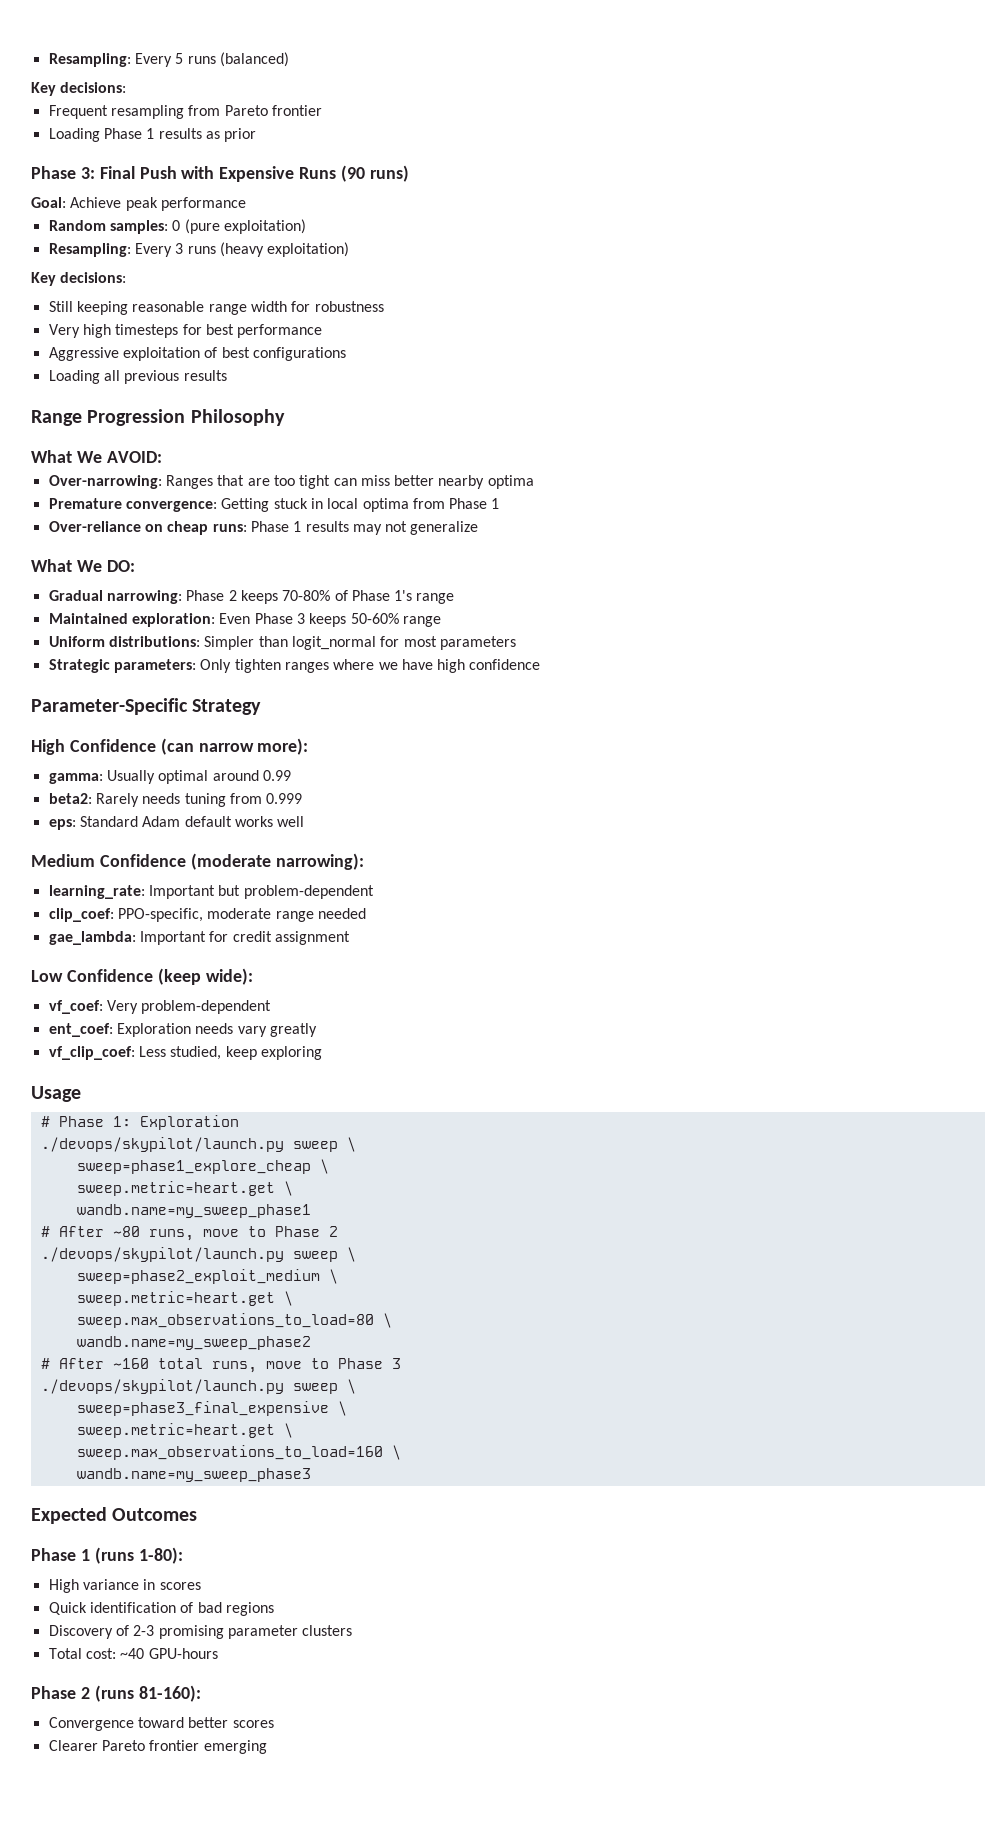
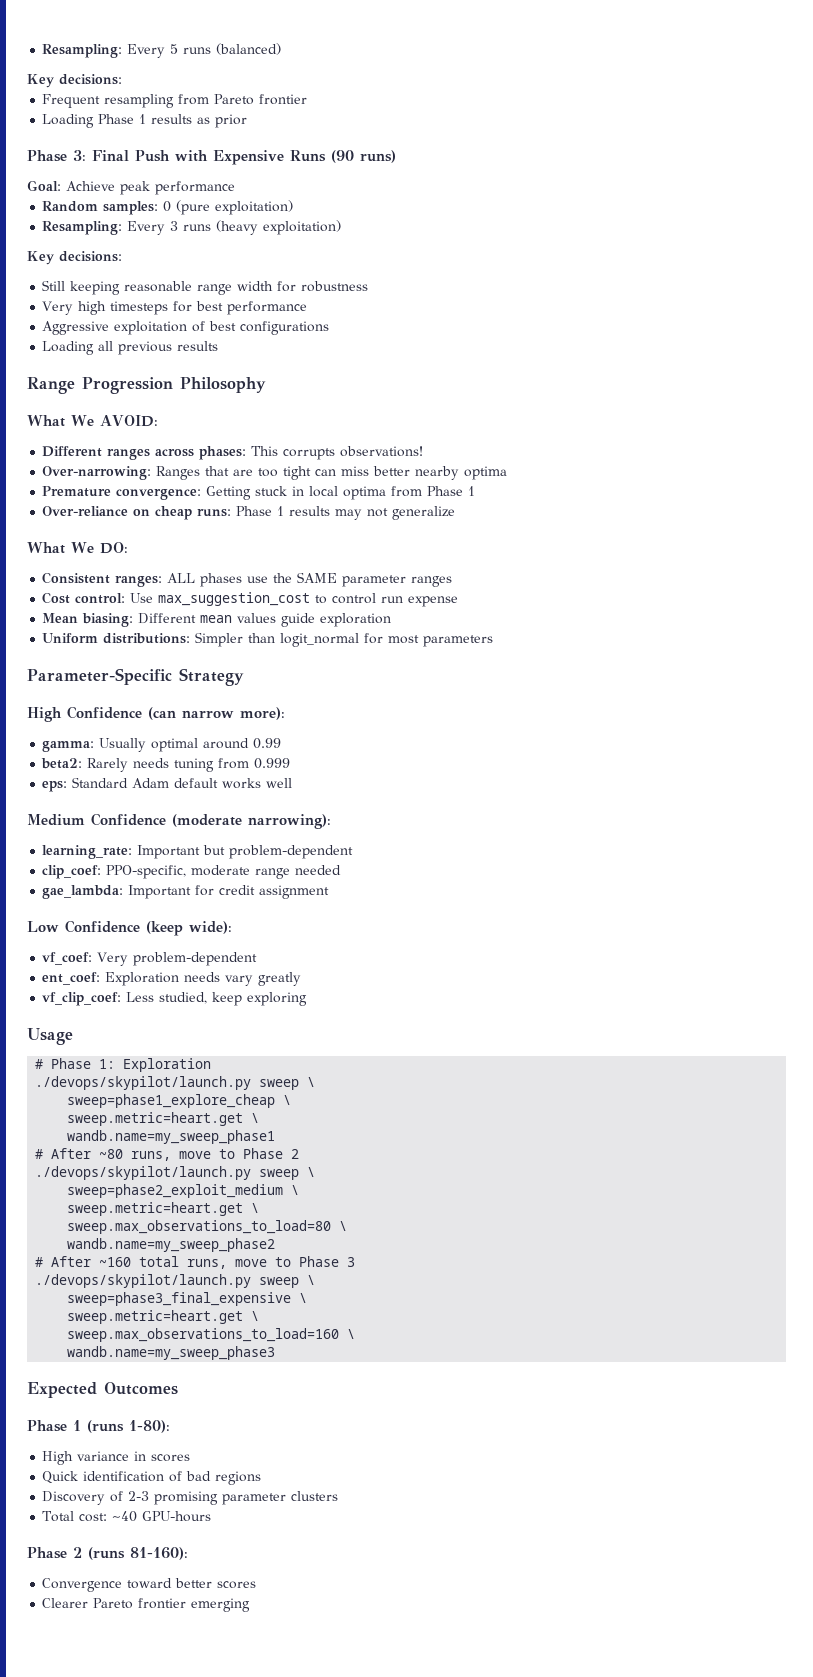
(162, 457) none -> [42,446,424,460] // Different ranges across phases: This corrupts observations!
[48,590,455,604] [48,613,441,627] Gradual narrowing: Phase 2 keeps 70-80% of Phase 1's range // Maintained exploration: Even Phase 3 keeps 50-60% range -> [42,572,453,587] [42,592,459,607] [42,613,392,627] Consistent ranges: ALL phases use the SAME parameter ranges // Cost control: Use max_suggestion_cost to control run expense // Mean biasing: Different mean values guide exploration
[48,659,541,673] // Strategic parameters: Only tighten ranges where we have high confidence -> (494, 641) none

